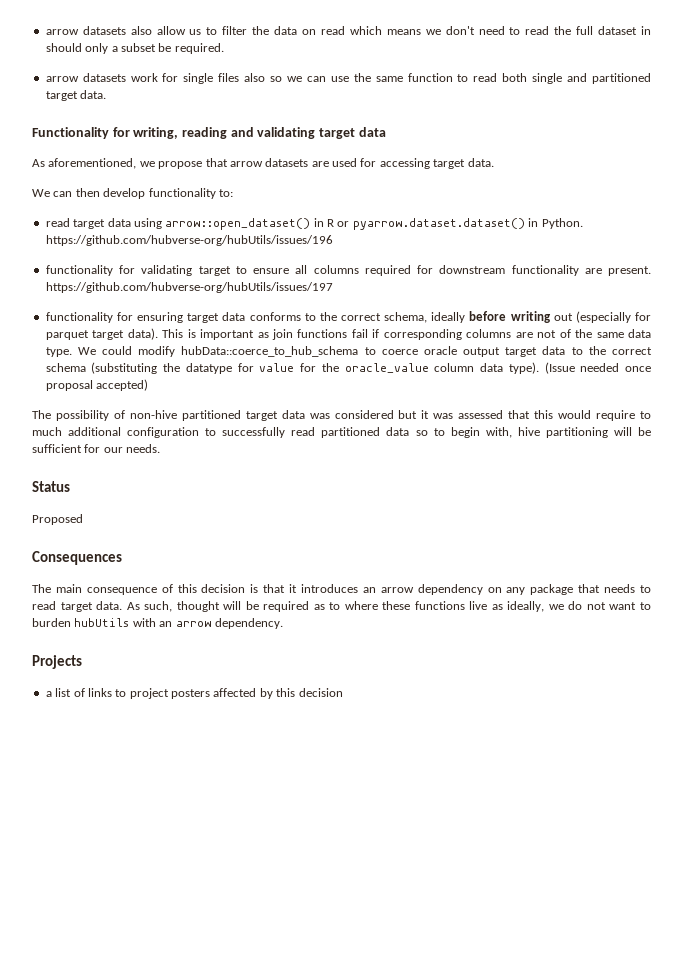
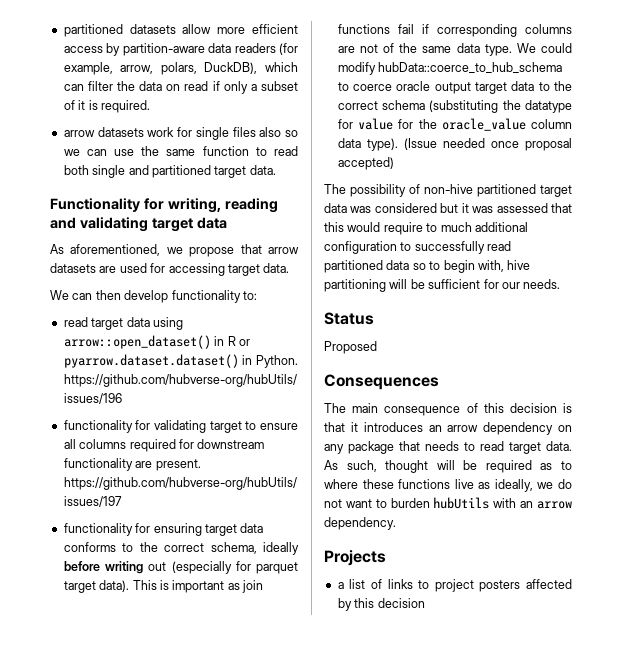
[45,26,218,35] arrow datasets also allow us to -> [63,24,298,37] [63,43,298,56] [63,62,298,75] [63,84,84,91] partitioned datasets allow more efficient access by partition-aware data readers (for example, arrow, polars, DuckDB), which can
[349,26,651,35] [45,43,172,54] which means we don't need to read the full dataset in should only a subset be -> [212,81,298,94] [63,100,98,110] if only a subset of it is

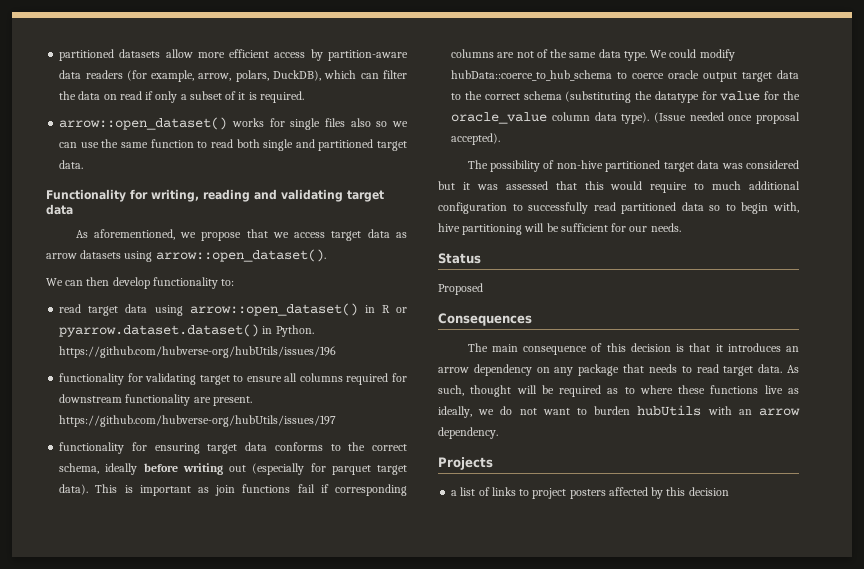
[63,127,175,137] arrow datasets work -> [59,117,264,130] arrow::open_dataset() works
[268,247,299,254] [50,263,290,276] arrow datasets are used for accessing target data. -> [272,229,407,241] [46,249,326,262] we access target data as arrow datasets using arrow::open_dataset().
[337,157,394,170] accepted) -> [451,133,501,145] accepted).

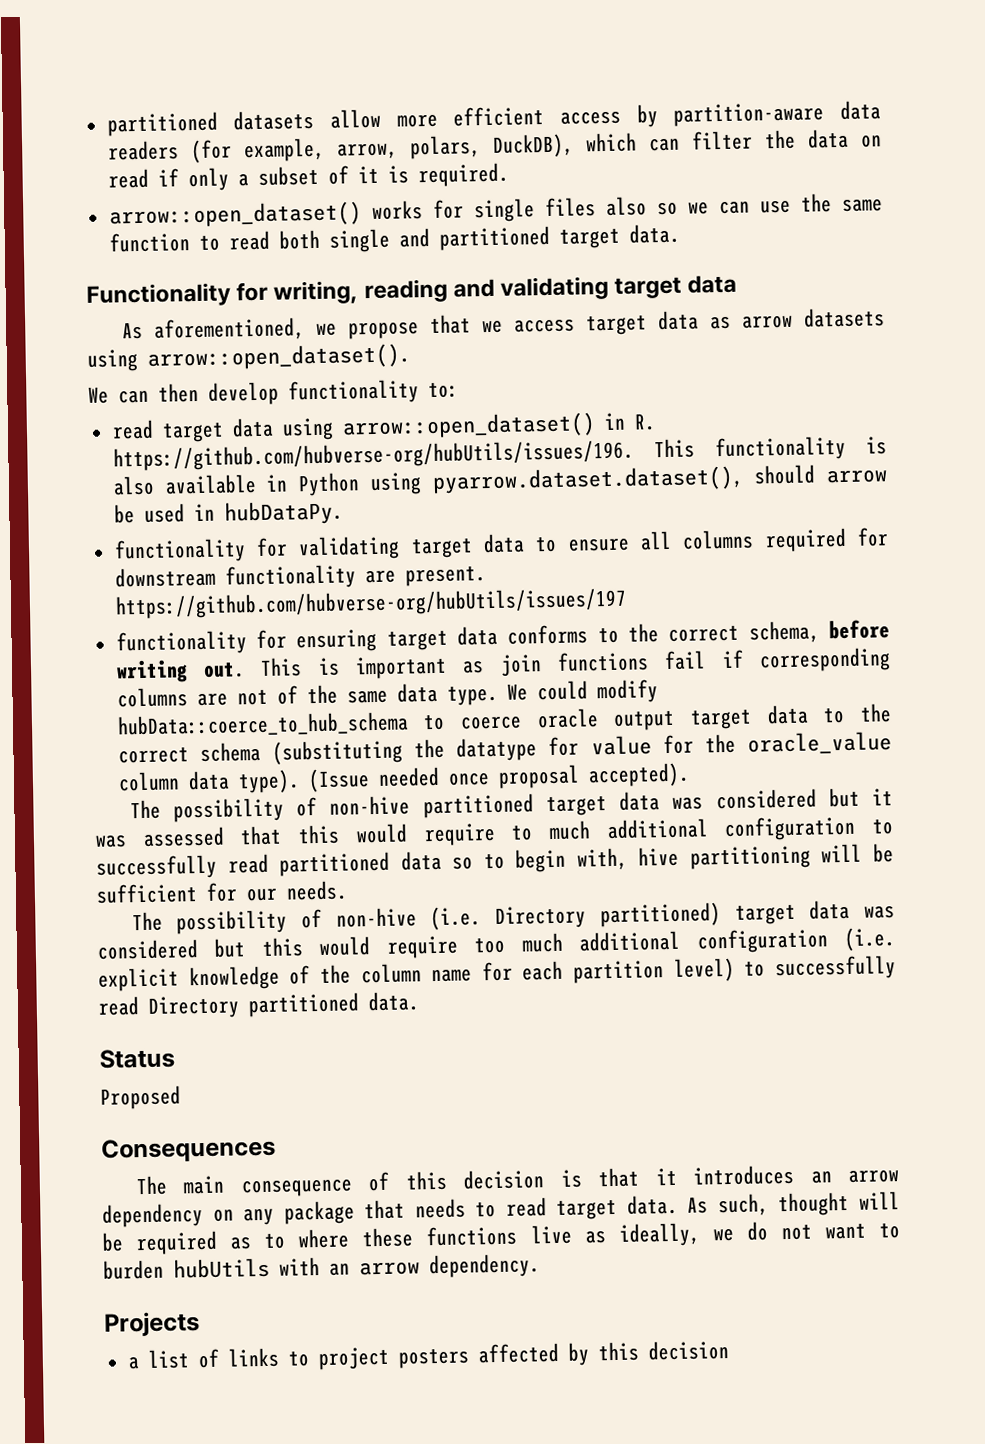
[381,305,407,313] [59,324,314,337] [59,346,337,358] R or pyarrow.dataset.dataset() in Python. https://github.com/hubverse-org/hubUtils/issues/196 -> [633,413,656,431] [112,435,887,472] [112,464,887,497] [113,500,343,526] R. https://github.com/hubverse-org/hubUtils/issues/196. This functionality is also available in Python using pyarrow.dataset.dataset(), should arrow be used in hubDataPy.
(230, 380) none -> [482,533,525,554] data
[105,463,138,475] ideally -> (820, 632) none
[229,463,408,475] [59,484,89,495] out (especially for parquet target data). -> [202,662,245,678] out.
(681, 227) none -> [131,899,896,935] [97,927,896,960] [98,955,896,992] [98,991,419,1019] // The possibility of non-hive (i.e. Directory partitioned) target data was considered but this would require too much additional configuration (i.e. explicit knowledge of the column name for each partition level) to successfully read Directory partitioned data.

